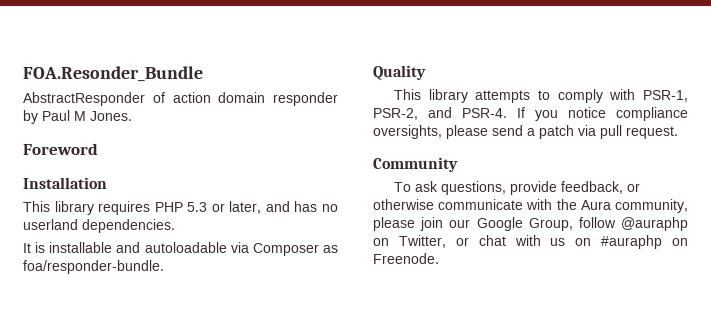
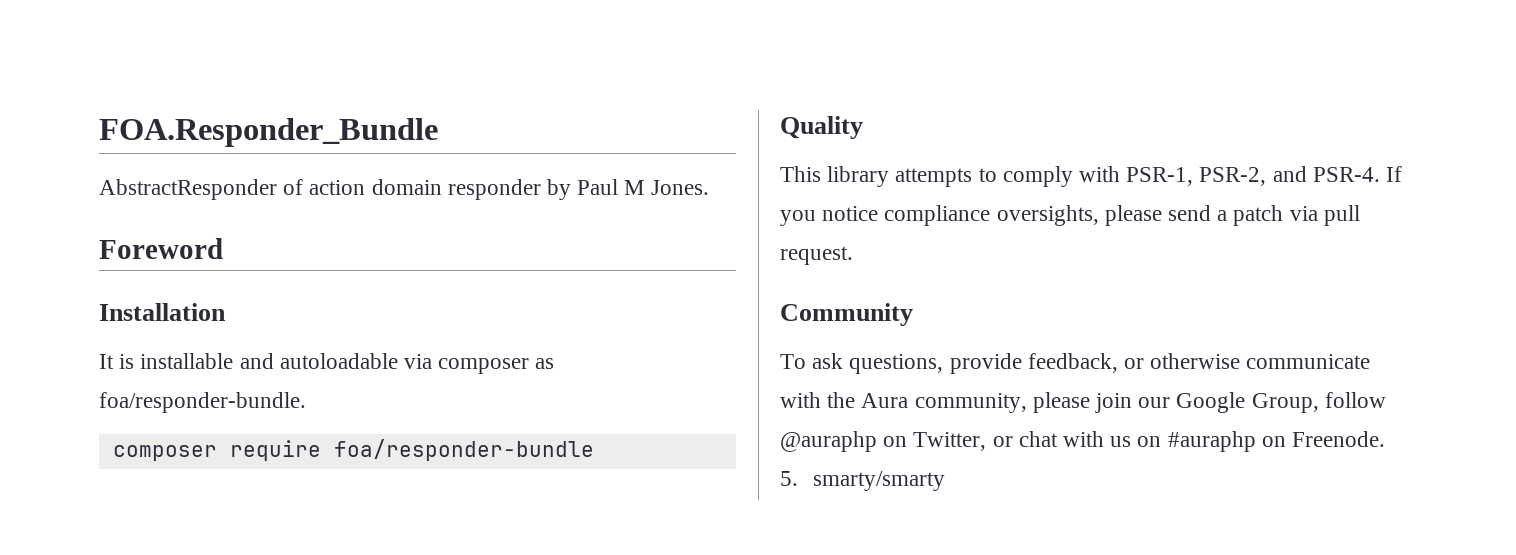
[23,66,203,82] FOA.Resonder_Bundle -> [99,118,438,147] FOA.Responder_Bundle
[23,201,338,215] [23,219,175,233] // This library requires PHP 5.3 or later, and has no userland dependencies. -> (226, 312) none
[252,243,319,256] Composer -> [438,358,530,374] composer
(164, 267) none -> [112,439,594,461] // composer require foa/responder-bundle
(439, 258) none -> [780,471,945,491] // 5. smarty/smarty

